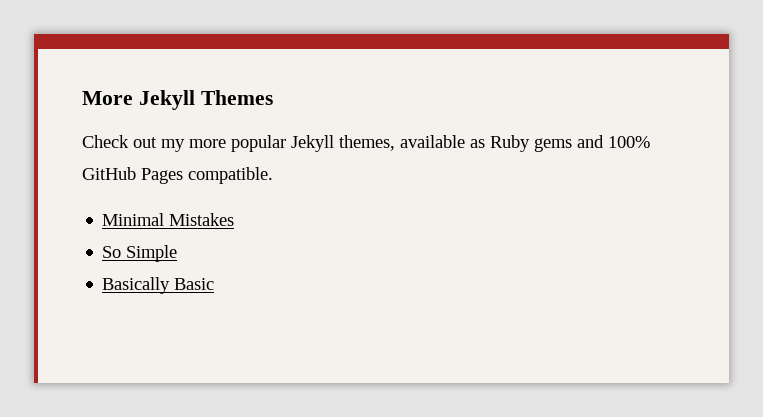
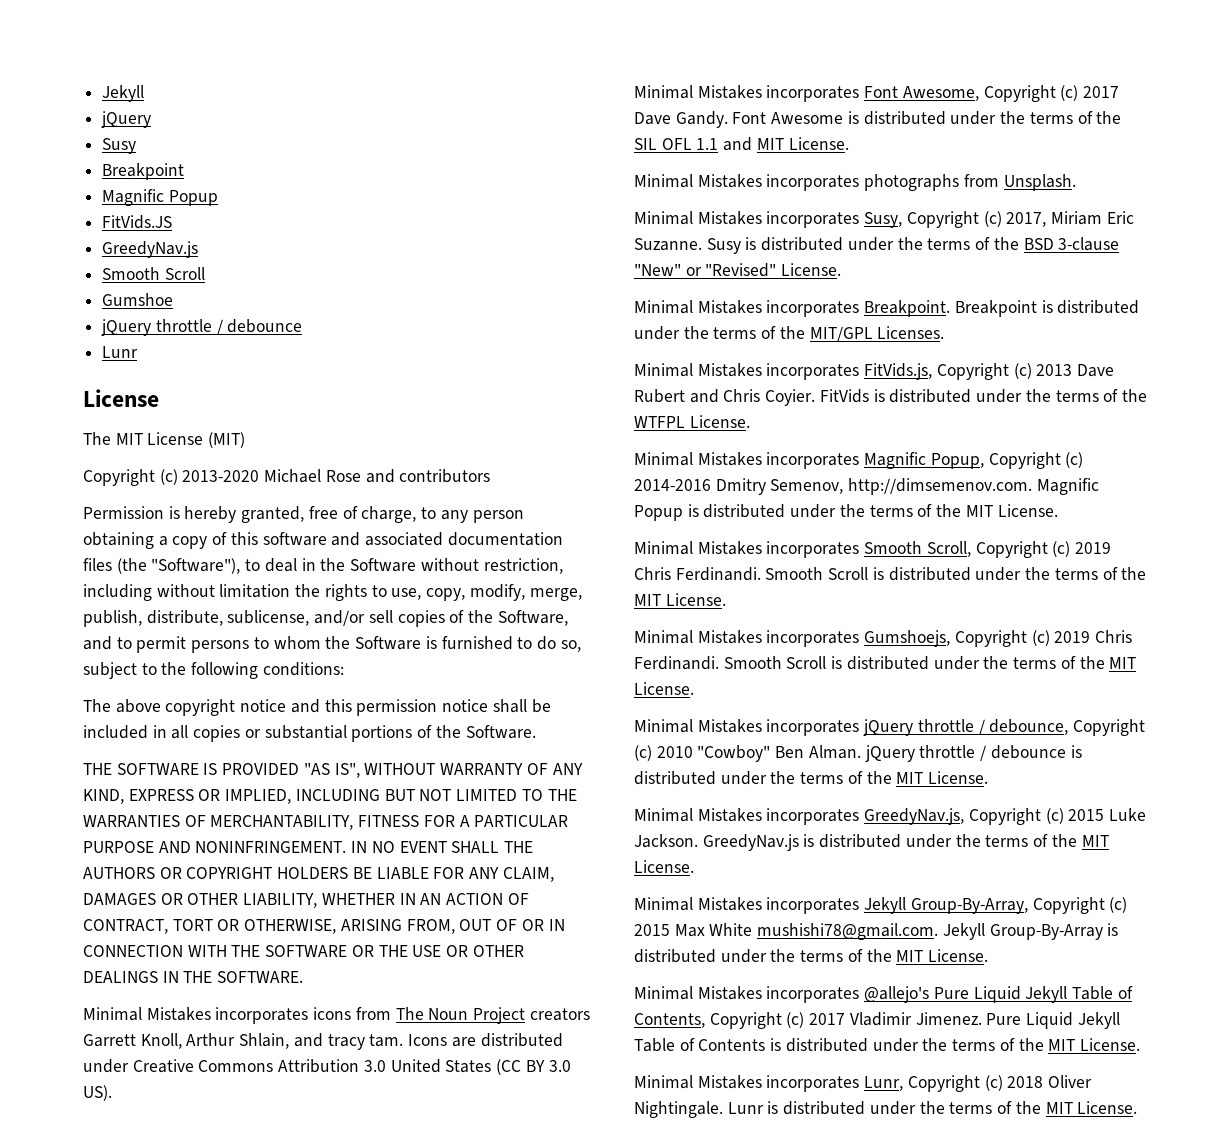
[82,90,273,110] [82,135,650,152] [82,167,273,184] [102,213,235,226] [102,245,178,262] [102,277,215,294] More Jekyll Themes // Check out my more popular Jekyll themes, available as Ruby gems and 100% GitHub Pages compatible. // Minimal Mistakes // So Simple // Basically Basic -> [102,85,145,102] [101,111,152,128] [102,138,137,154] [102,163,185,180] [102,189,218,206] [102,215,173,229] [102,241,199,258] [102,267,205,280] [102,293,174,306] [101,319,303,336] [102,346,139,358] [83,389,159,407] [83,432,246,448] [83,469,491,486] [83,506,524,523] [83,532,563,549] [83,558,563,574] [83,584,582,601] [83,610,568,627] [83,636,581,653] [83,662,344,679] [83,699,551,716] [83,725,536,742] [83,763,583,778] [83,789,577,804] [83,815,569,830] [83,841,534,853] [83,867,554,882] [83,893,529,908] [83,919,565,934] [83,945,524,957] [83,971,304,983] [83,1007,590,1024] [83,1033,563,1050] [83,1059,571,1075] [83,1085,112,1101] [634,85,1120,102] [634,111,1122,128] [634,137,849,151] [634,174,1076,191] [634,211,1134,228] [634,237,1120,254] [634,263,842,277] [634,300,1140,317] [634,326,945,342] [634,363,1115,380] [634,389,1147,406] [634,415,750,428] [634,452,1084,469] [634,478,1099,495] [634,504,1058,521] [634,541,1112,558] [634,567,1147,581] [634,593,726,606] [634,630,1133,647] [634,656,1137,670] [634,682,694,695] [634,719,1146,736] [634,745,1082,762] [634,771,989,785] [634,808,1147,825] [634,834,1109,851] [634,860,694,873] [634,897,1128,914] [634,923,1119,940] [634,949,989,963] [634,986,1133,1003] [634,1012,1120,1029] [634,1038,1140,1052] [634,1075,1093,1092] [634,1101,1138,1118] Jekyll // jQuery // Susy // Breakpoint // Magnific Popup // FitVids.JS // GreedyNav.js // Smooth Scroll // Gumshoe // jQuery throttle / debounce // Lunr // License // The MIT License (MIT) // Copyright (c) 2013-2020 Michael Rose and contributors // Permission is hereby granted, free of charge, to any person obtaining a copy of this software and associated documentation files (the "Software"), to deal in the Software without restriction, including without limitation the rights to use, copy, modify, merge, publish, distribute, sublicense, and/or sell copies of the Software, and to permit persons to whom the Software is furnished to do so, subject to the following conditions: // The above copyright notice and this permission notice shall be included in all copies or substantial portions of the Software. // THE SOFTWARE IS PROVIDED "AS IS", WITHOUT WARRANTY OF ANY KIND, EXPRESS OR IMPLIED, INCLUDING BUT NOT LIMITED TO THE WARRANTIES OF MERCHANTABILITY, FITNESS FOR A PARTICULAR PURPOSE AND NONINFRINGEMENT. IN NO EVENT SHALL THE AUTHORS OR COPYRIGHT HOLDERS BE LIABLE FOR ANY CLAIM, DAMAGES OR OTHER LIABILITY, WHETHER IN AN ACTION OF CONTRACT, TORT OR OTHERWISE, ARISING FROM, OUT OF OR IN CONNECTION WITH THE SOFTWARE OR THE USE OR OTHER DEALINGS IN THE SOFTWARE. // Minimal Mistakes incorporates icons from The Noun Project creators Garrett Knoll, Arthur Shlain, and tracy tam. Icons are distributed under Creative Commons Attribution 3.0 United States (CC BY 3.0 US). // Minimal Mistakes incorporates Font Awesome, Copyright (c) 2017 Dave Gandy. Font Awesome is distributed under the terms of the SIL OFL 1.1 and MIT License. // Minimal Mistakes incorporates photographs from Unsplash. // Minimal Mistakes incorporates Susy, Copyright (c) 2017, Miriam Eric Suzanne. Susy is distributed under the terms of the BSD 3-clause "New" or "Revised" License. // Minimal Mistakes incorporates Breakpoint. Breakpoint is distributed under the terms of the MIT/GPL Licenses. // Minimal Mistakes incorporates FitVids.js, Copyright (c) 2013 Dave Rubert and Chris Coyier. FitVids is distributed under the terms of the WTFPL License. // Minimal Mistakes incorporates Magnific Popup, Copyright (c) 2014-2016 Dmitry Semenov, http://dimsemenov.com. Magnific Popup is distributed under the terms of the MIT License. // Minimal Mistakes incorporates Smooth Scroll, Copyright (c) 2019 Chris Ferdinandi. Smooth Scroll is distributed under the terms of the MIT License. // Minimal Mistakes incorporates Gumshoejs, Copyright (c) 2019 Chris Ferdinandi. Smooth Scroll is distributed under the terms of the MIT License. // Minimal Mistakes incorporates jQuery throttle / debounce, Copyright (c) 2010 "Cowboy" Ben Alman. jQuery throttle / debounce is distributed under the terms of the MIT License. // Minimal Mistakes incorporates GreedyNav.js, Copyright (c) 2015 Luke Jackson. GreedyNav.js is distributed under the terms of the MIT License. // Minimal Mistakes incorporates Jekyll Group-By-Array, Copyright (c) 2015 Max White mushishi78@gmail.com. Jekyll Group-By-Array is distributed under the terms of the MIT License. // Minimal Mistakes incorporates @allejo's Pure Liquid Jekyll Table of Contents, Copyright (c) 2017 Vladimir Jimenez. Pure Liquid Jekyll Table of Contents is distributed under the terms of the MIT License. // Minimal Mistakes incorporates Lunr, Copyright (c) 2018 Oliver Nightingale. Lunr is distributed under the terms of the MIT License.

